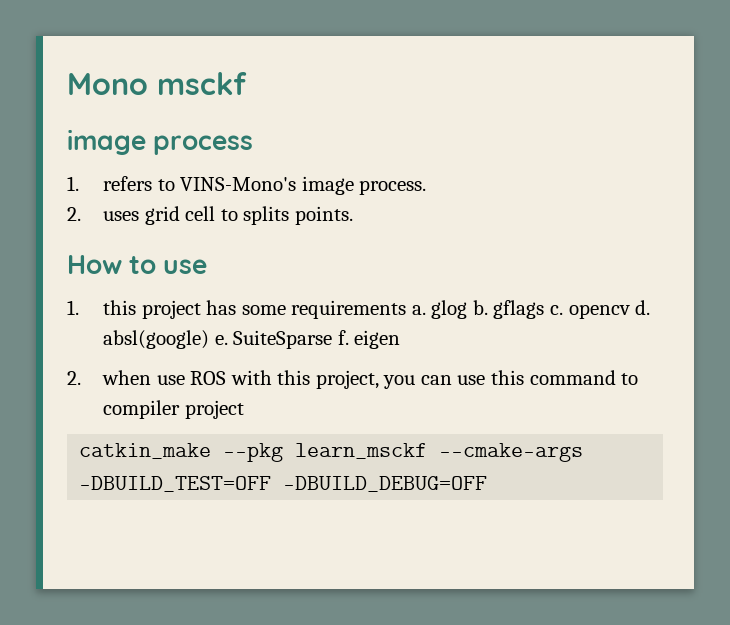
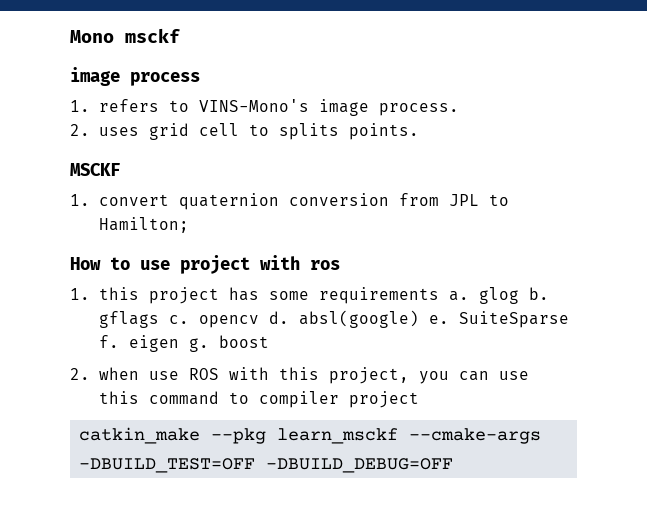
(353, 215) none -> [70,163,120,176] [70,193,509,210] [98,217,189,233] // MSCKF // 1. convert quaternion conversion from JPL to Hamilton;
(208, 266) none -> [180,255,340,274] project with ros
(401, 339) none -> [188,335,269,352] g. boost

